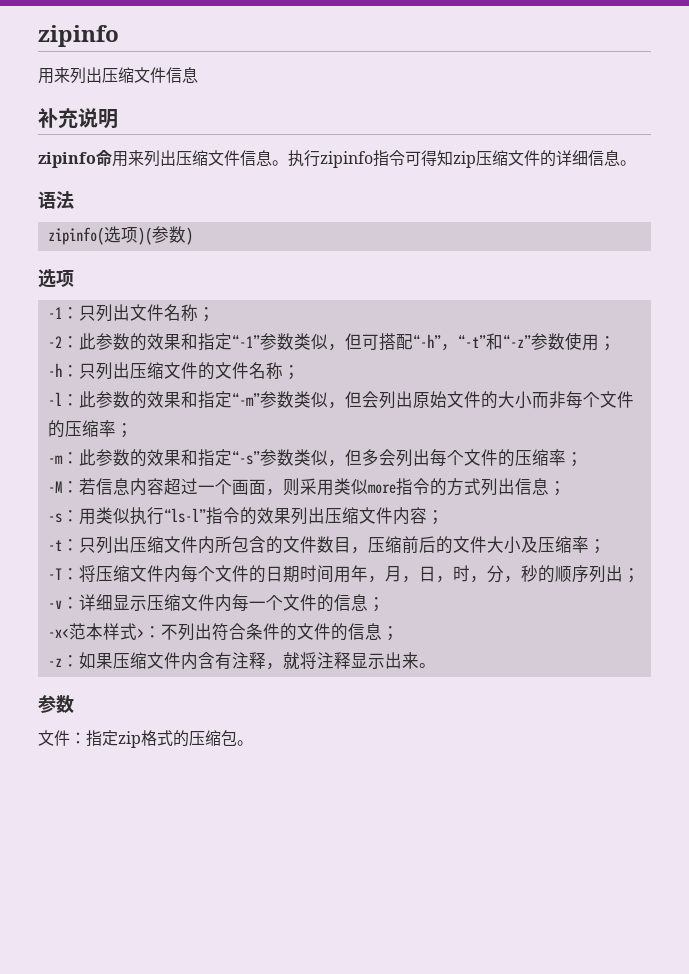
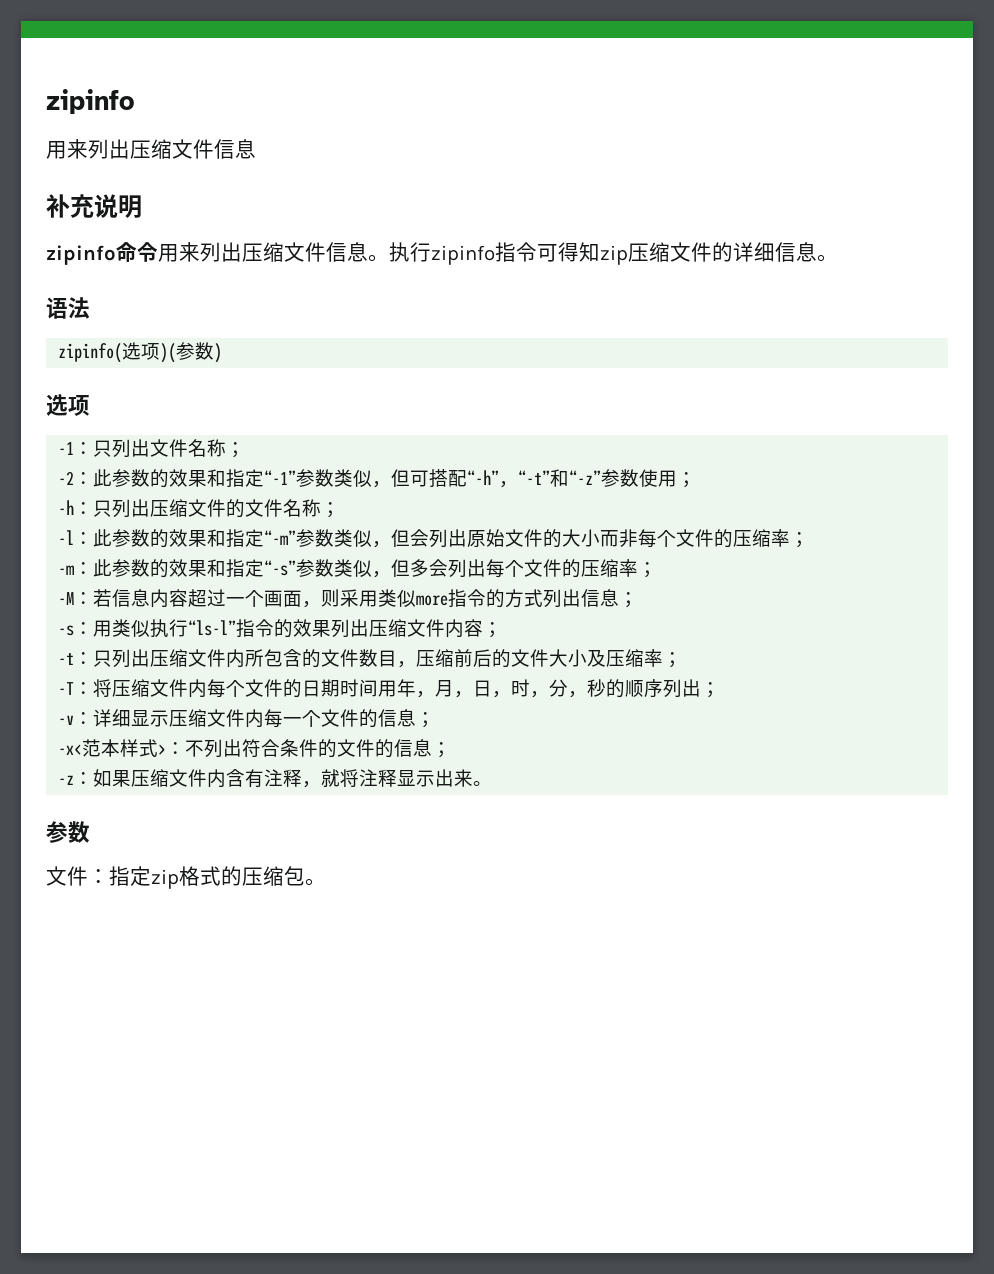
(112, 158) none -> [137,242,158,262] 令

